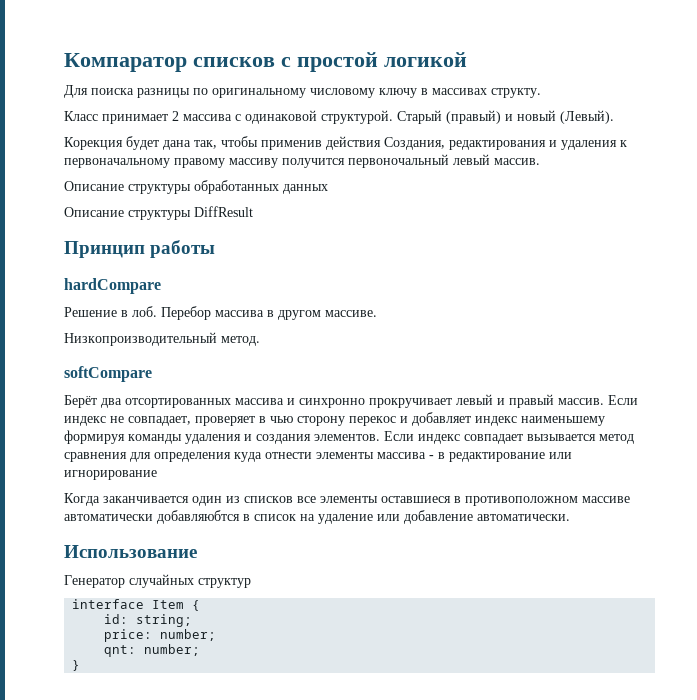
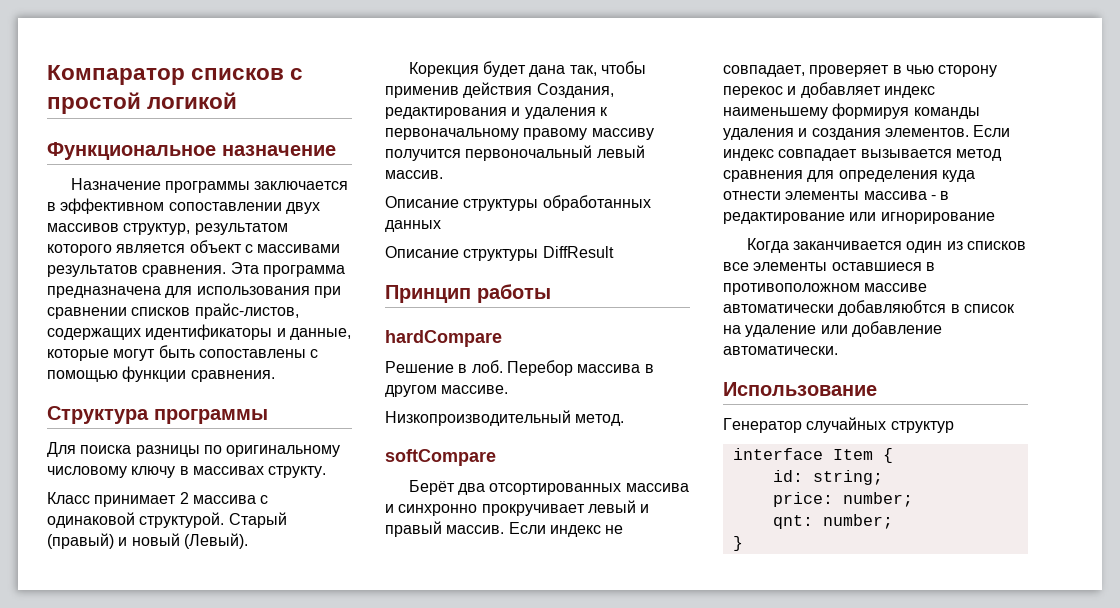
(467, 59) none -> [47,142,336,160] [70,178,349,193] [47,198,320,214] [47,223,288,235] [47,240,341,256] [47,262,345,277] [47,286,341,298] [47,303,299,319] [47,324,351,340] [47,345,319,361] [47,366,275,382] [47,406,268,424] // Функциональное назначение // Назначение программы заключается в эффективном сопоставлении двух массивов структур, результатом которого является объект с массивами результатов сравнения. Эта программа предназначена для использования при сравнении списков прайс-листов, содержащих идентификаторы и данные, которые могут быть сопоставлены с помощью функции сравнения. // Структура программы

